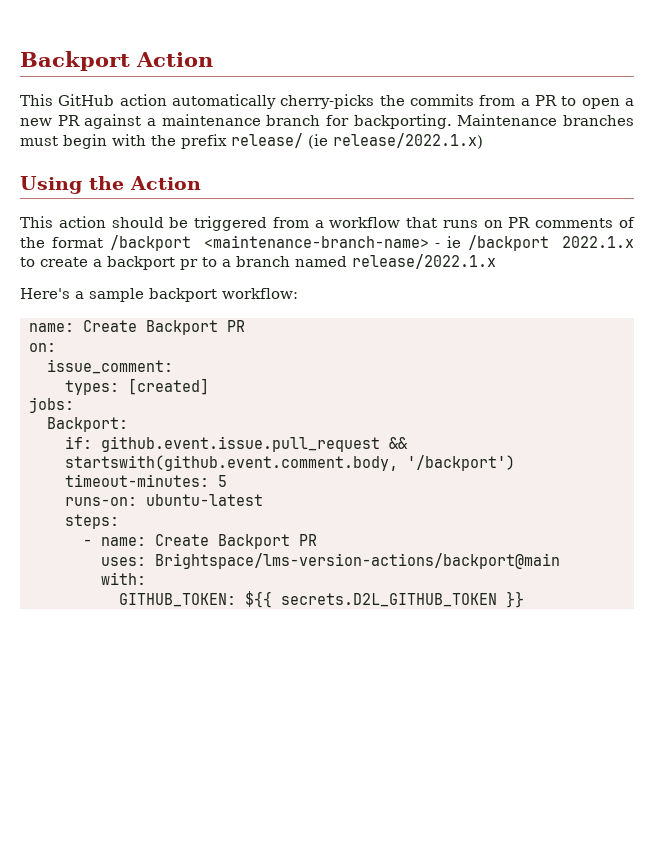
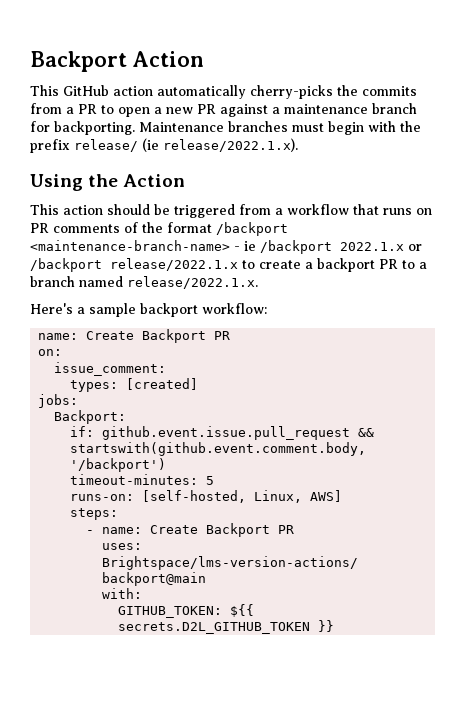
[333,133,483,149] release/2022.1.x) -> [163,138,298,152] release/2022.1.x).
(634, 242) none -> [408,244,422,251] [30,258,238,272] or /backport release/2022.1.x
[180,259,198,270] pr -> [379,259,398,269] PR
[352,254,496,269] release/2022.1.x -> [127,276,258,289] release/2022.1.x.
[146,494,263,506] ubuntu-latest -> [142,490,343,503] [self-hosted, Linux, AWS]

